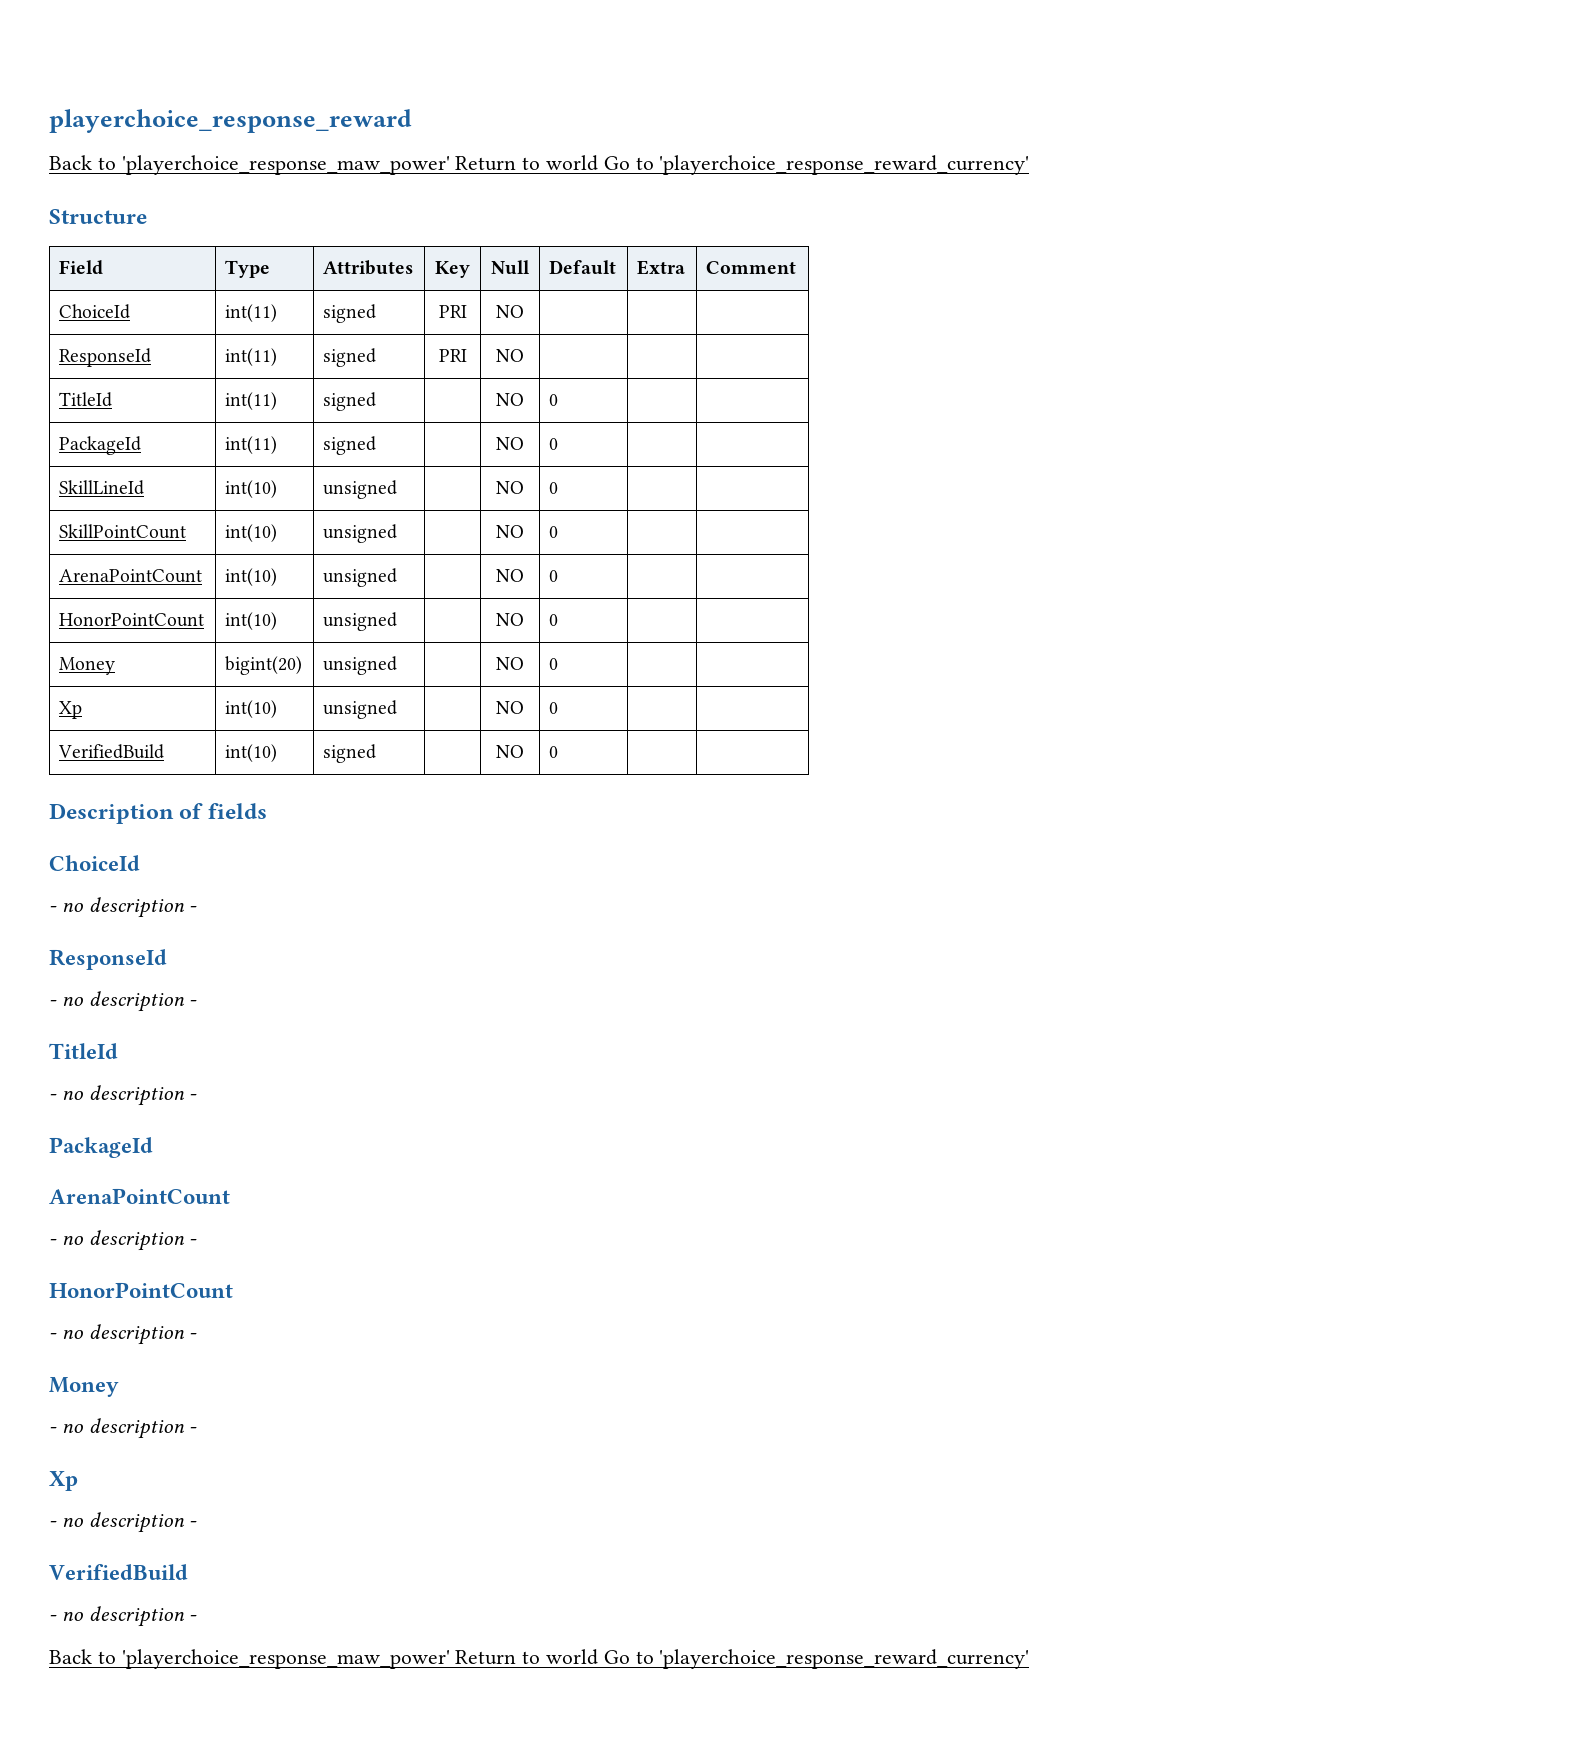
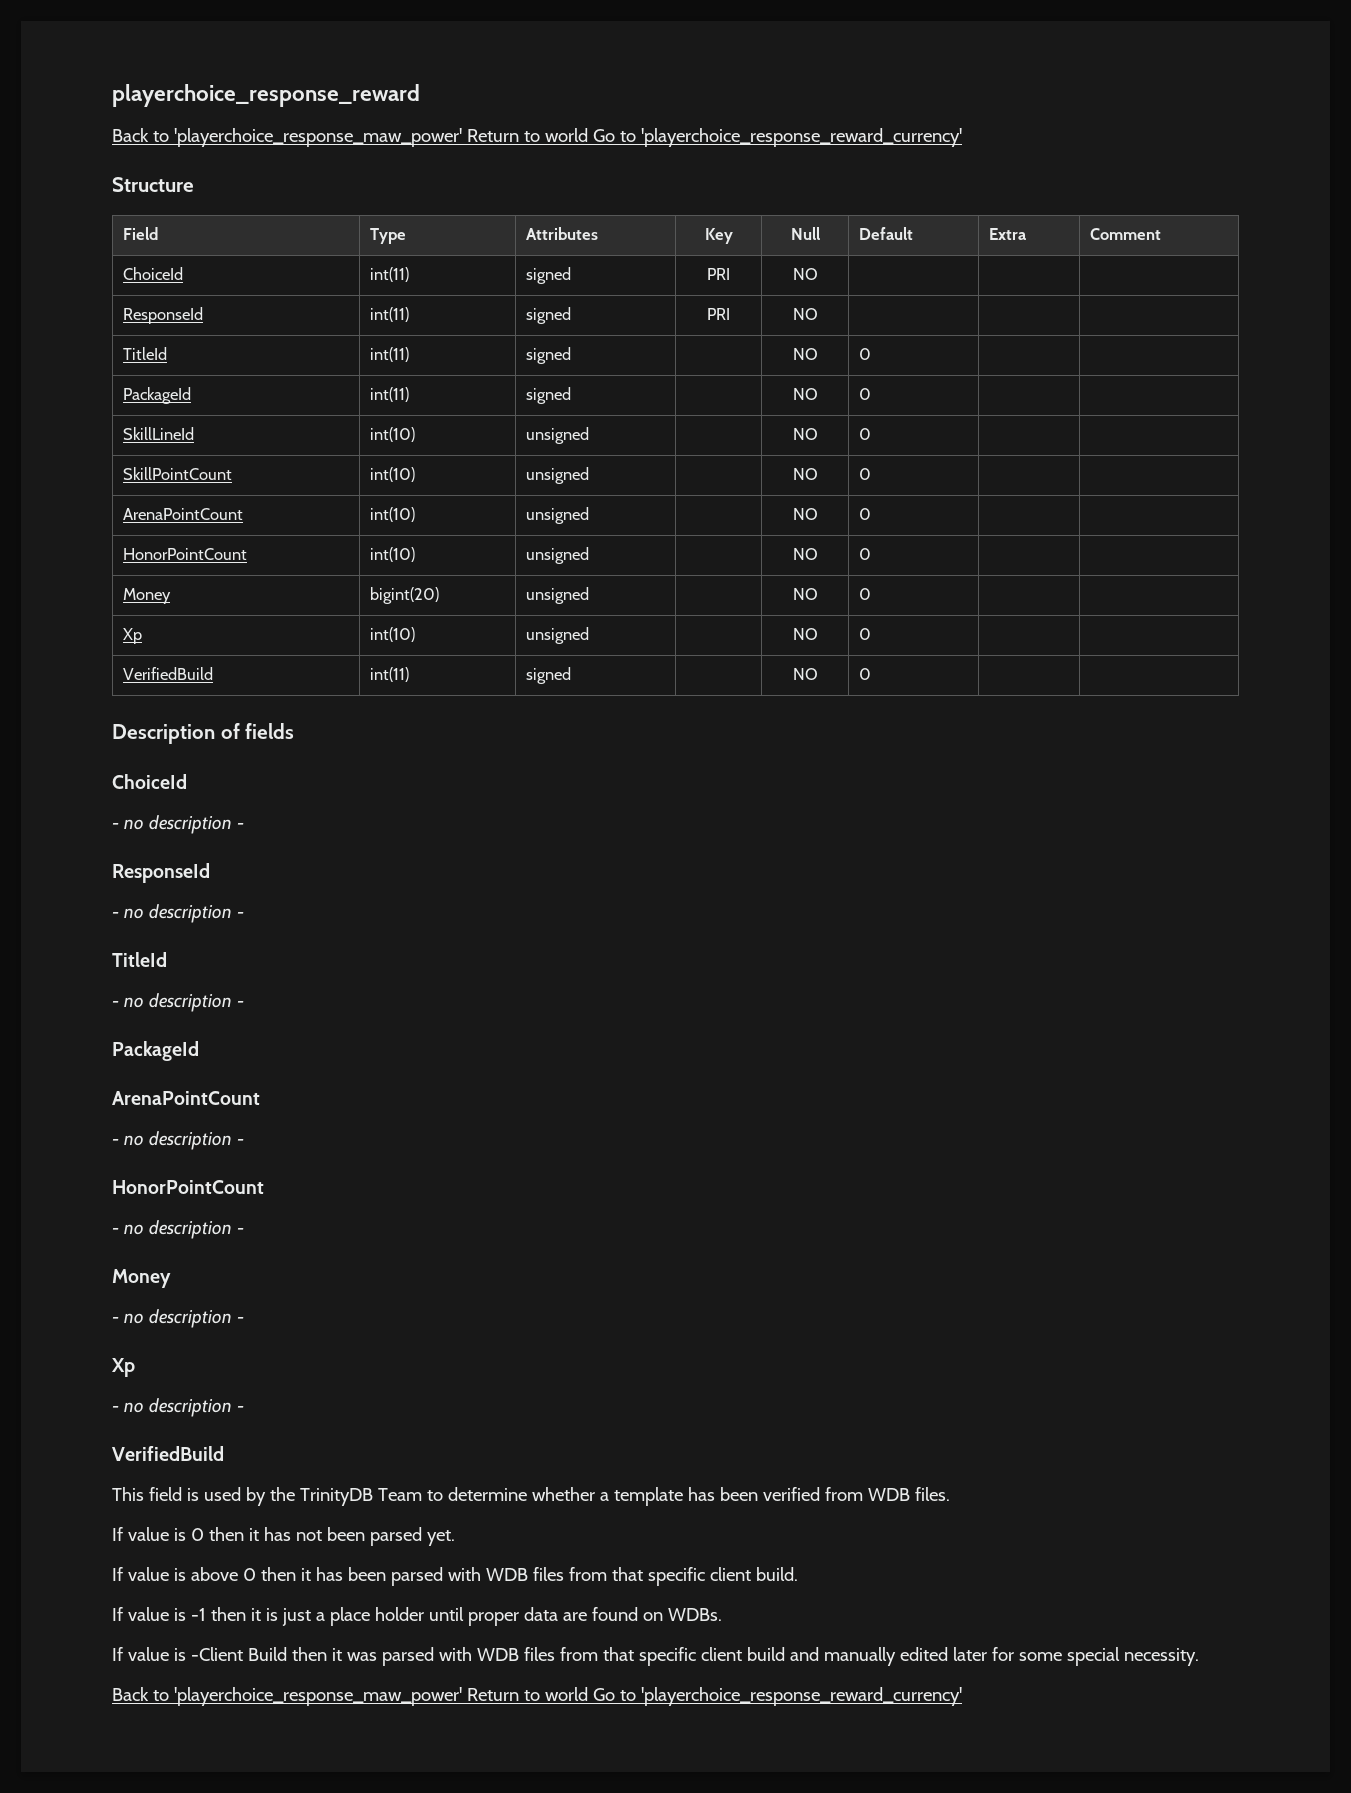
[225,744,278,762] int(10) -> [369,667,409,682] int(11)
[49,1606,198,1627] - no description - -> [112,1487,950,1506] [112,1527,455,1546] [112,1567,798,1586] [112,1607,722,1626] [112,1647,1199,1666] This field is used by the TrinityDB Team to determine whether a template has been verified from WDB files. // If value is 0 then it has not been parsed yet. // If value is above 0 then it has been parsed with WDB files from that specific client build. // If value is -1 then it is just a place holder until proper data are found on WDBs. // If value is -Client Build then it was parsed with WDB files from that specific client build and manually edited later for some special necessity.

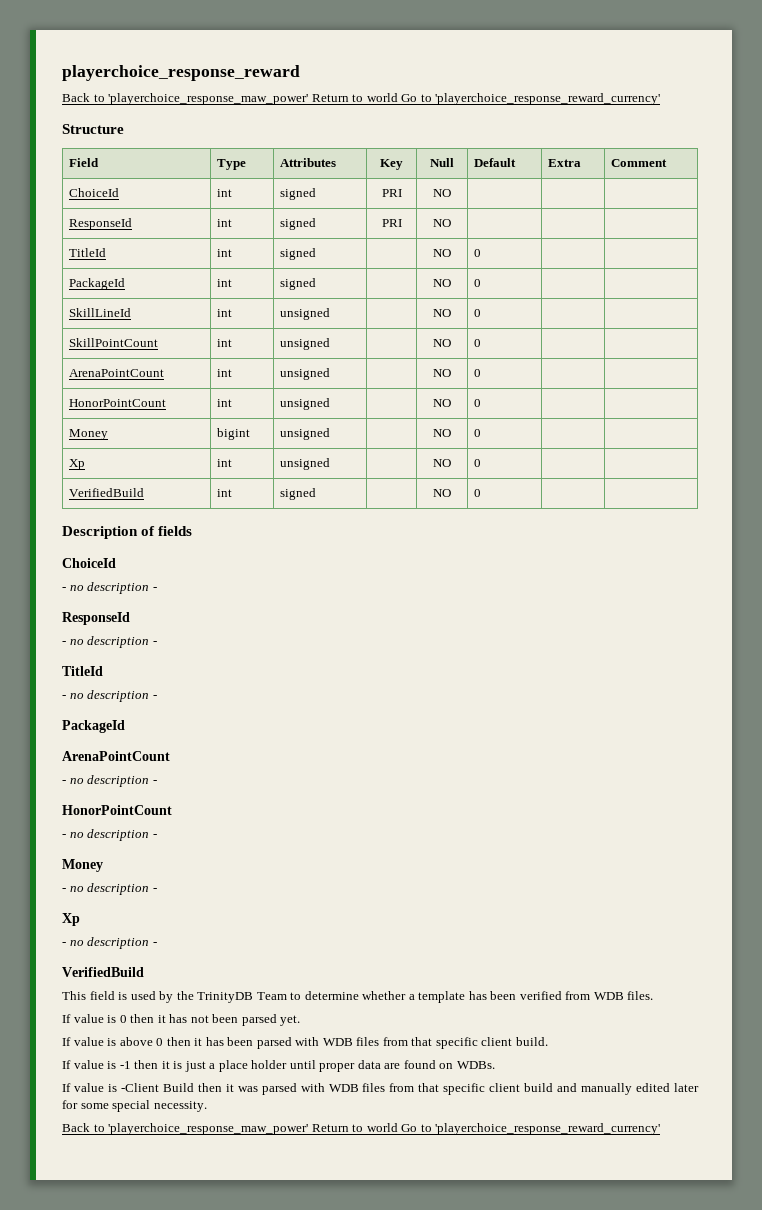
[369,267,409,282] int(11) -> [216,189,232,197] int
[369,307,409,322] int(11) -> [216,219,232,227] int
[369,347,409,362] int(11) -> [216,249,232,257] int
[369,387,409,402] int(11) -> [216,279,232,287] int
[369,427,415,442] int(10) -> [216,309,232,317] int
[369,467,415,482] int(10) -> [216,339,232,347] int
[369,507,415,522] int(10) -> [216,369,232,377] int
[369,547,415,562] int(10) -> [216,399,232,407] int
[369,587,439,604] bigint(20) -> [216,428,250,440] bigint
[369,627,415,642] int(10) -> [216,459,232,467] int
[369,667,409,682] int(11) -> [216,489,232,497] int

